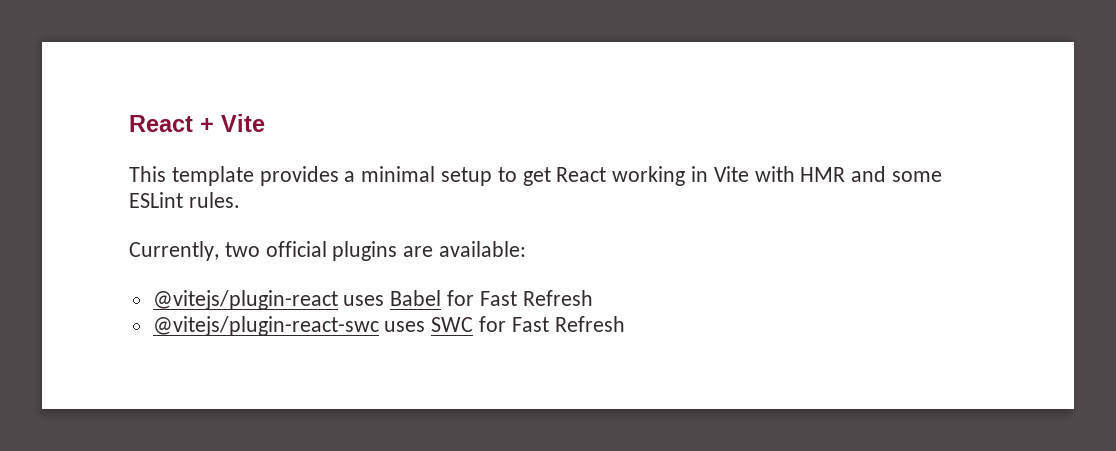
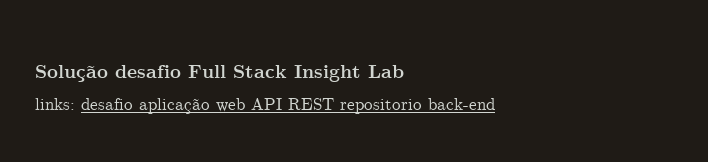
[129,114,265,132] [129,166,943,186] [129,192,240,208] [129,241,527,261] [152,290,593,310] [152,316,625,336] React + Vite // This template provides a minimal setup to get React working in Vite with HMR and some ESLint rules. // Currently, two official plugins are available: // @vitejs/plugin-react uses Babel for Fast Refresh // @vitejs/plugin-react-swc uses SWC for Fast Refresh -> [35,65,404,82] [35,98,495,114] Solução desafio Full Stack Insight Lab // links: desafio aplicação web API REST repositorio back-end

